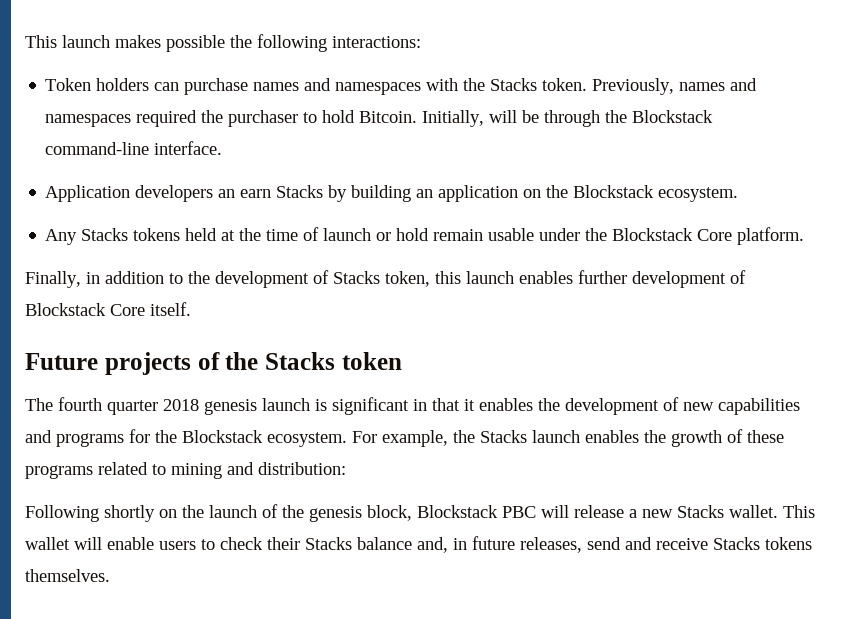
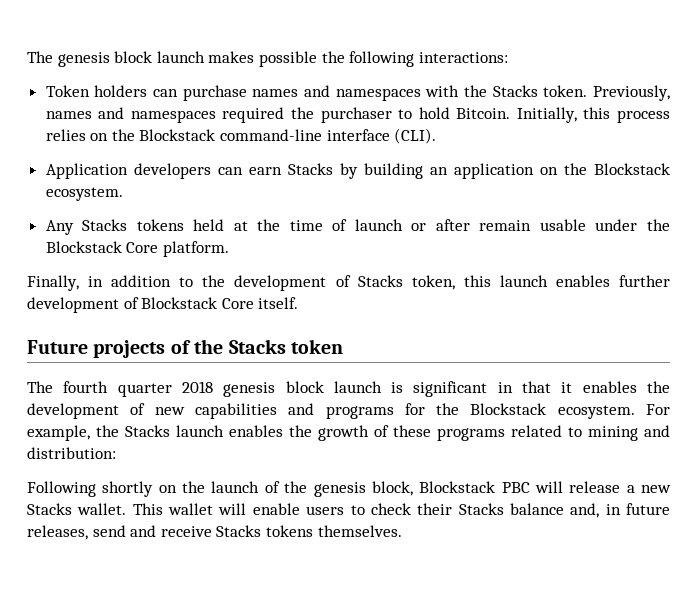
[25,35,57,48] This -> [27,51,153,67] The genesis block
[489,110,601,127] will be through -> [583,107,670,123] [45,129,109,141] this process relies on
[154,141,223,155] interface. -> [326,128,437,144] interface (CLI).
[218,189,236,198] an -> [217,167,243,175] can
[396,228,430,241] hold -> [435,219,470,231] after
(257, 407) none -> [285,381,324,393] block

